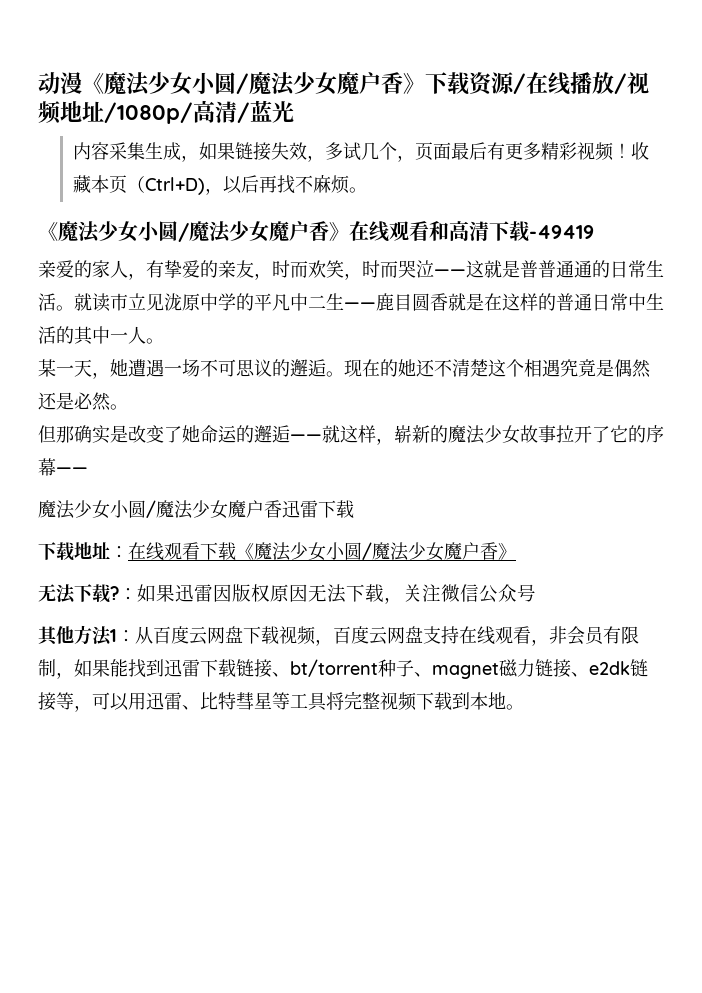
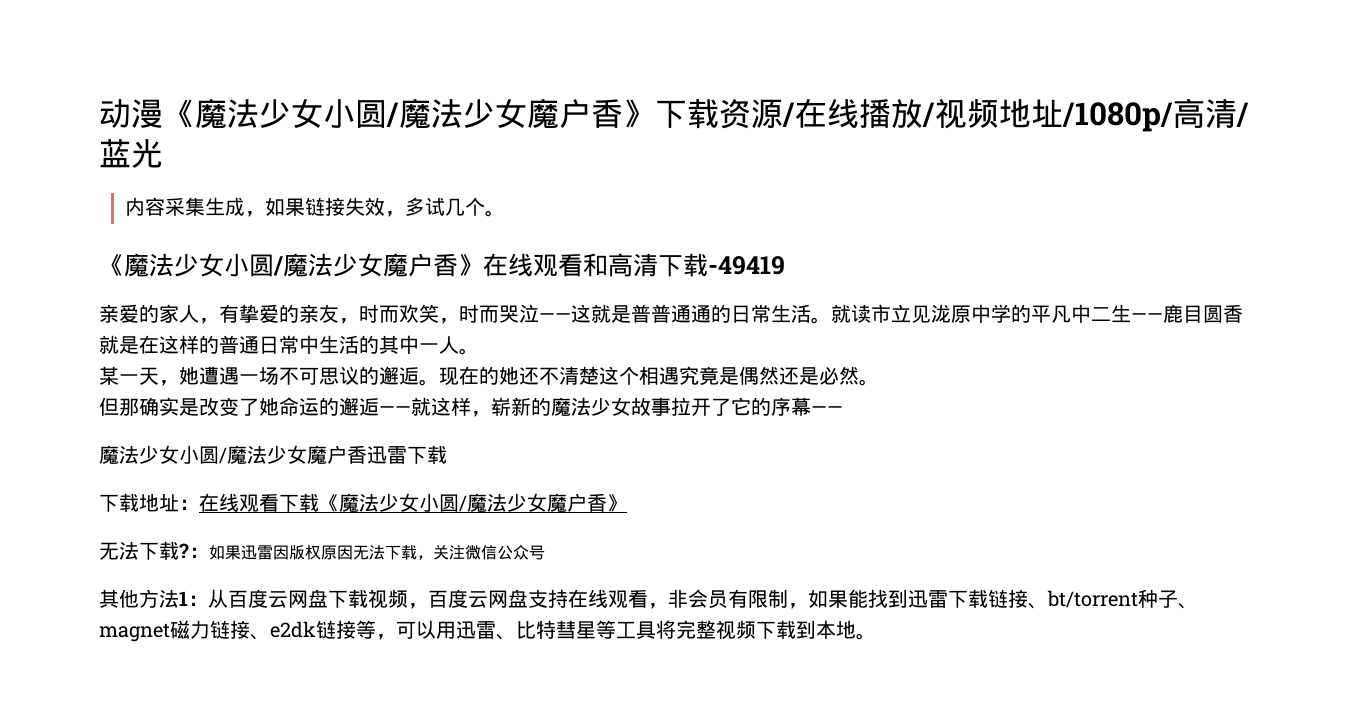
[396,142,649,162] [72,174,349,195] ，页面最后有更多精彩视频！收藏本页（Ctrl+D)，以后再找不麻烦 -> (486, 206) none

